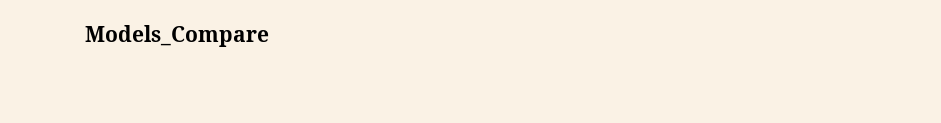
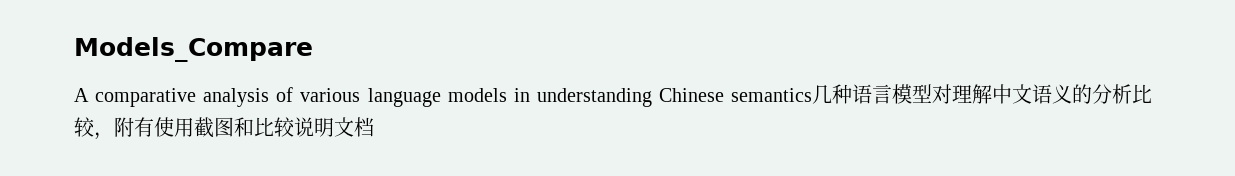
(269, 36) none -> [74,84,1152,107] [74,117,374,140] // A comparative analysis of various language models in understanding Chinese semantics几种语言模型对理解中文语义的分析比较，附有使用截图和比较说明文档

